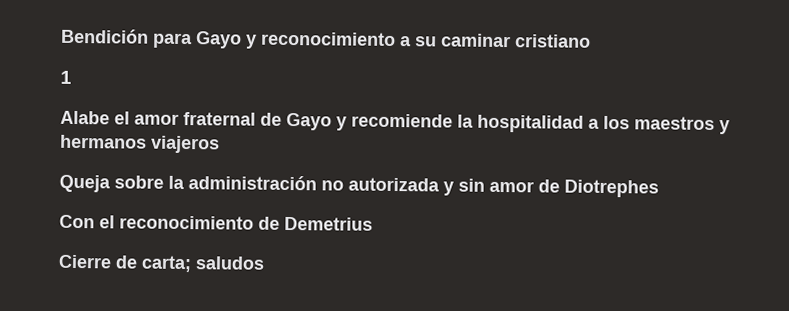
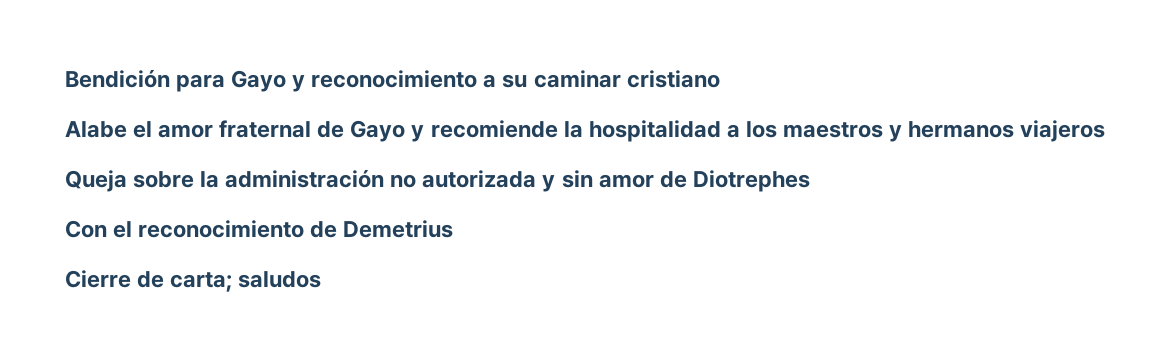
[60,70,72,84] // 1 -> (720, 79) none

